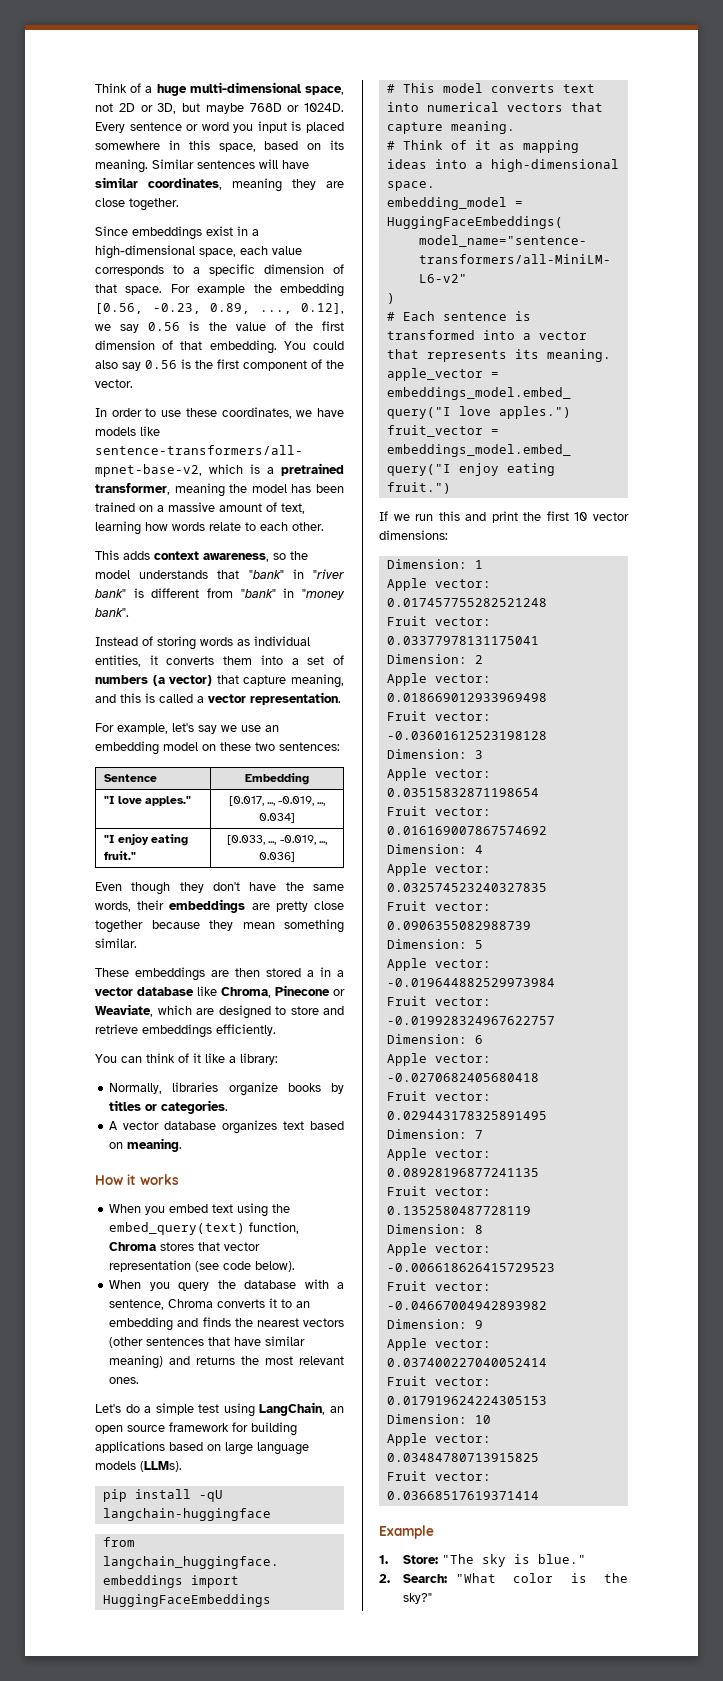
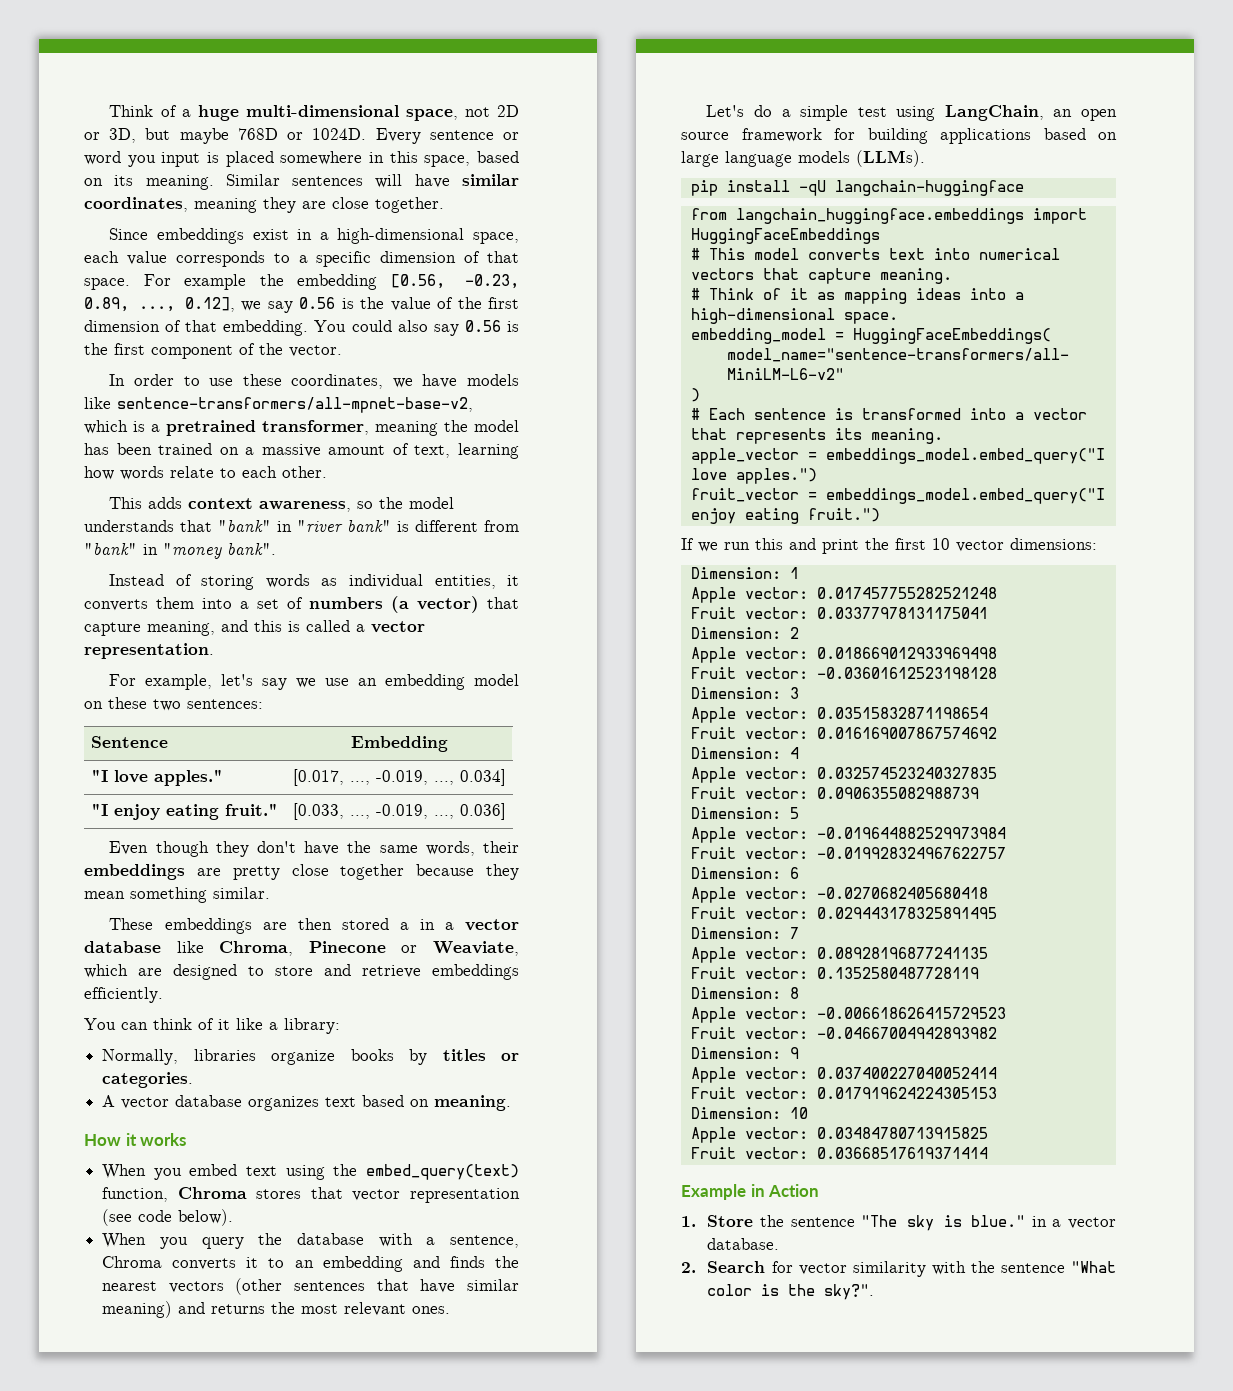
(434, 1532) none -> [750,1184,820,1197] in Action
[403,1555,439,1564] Store: -> [707,1215,855,1227] Store the sentence
[379,1574,448,1583] // 2. Search: -> [1031,1216,1116,1229] [707,1238,780,1250] [681,1261,1065,1277] in a vector database. // 2. Search for vector similarity with the sentence
[403,1593,433,1604] sky?" -> [824,1284,875,1300] sky?".

